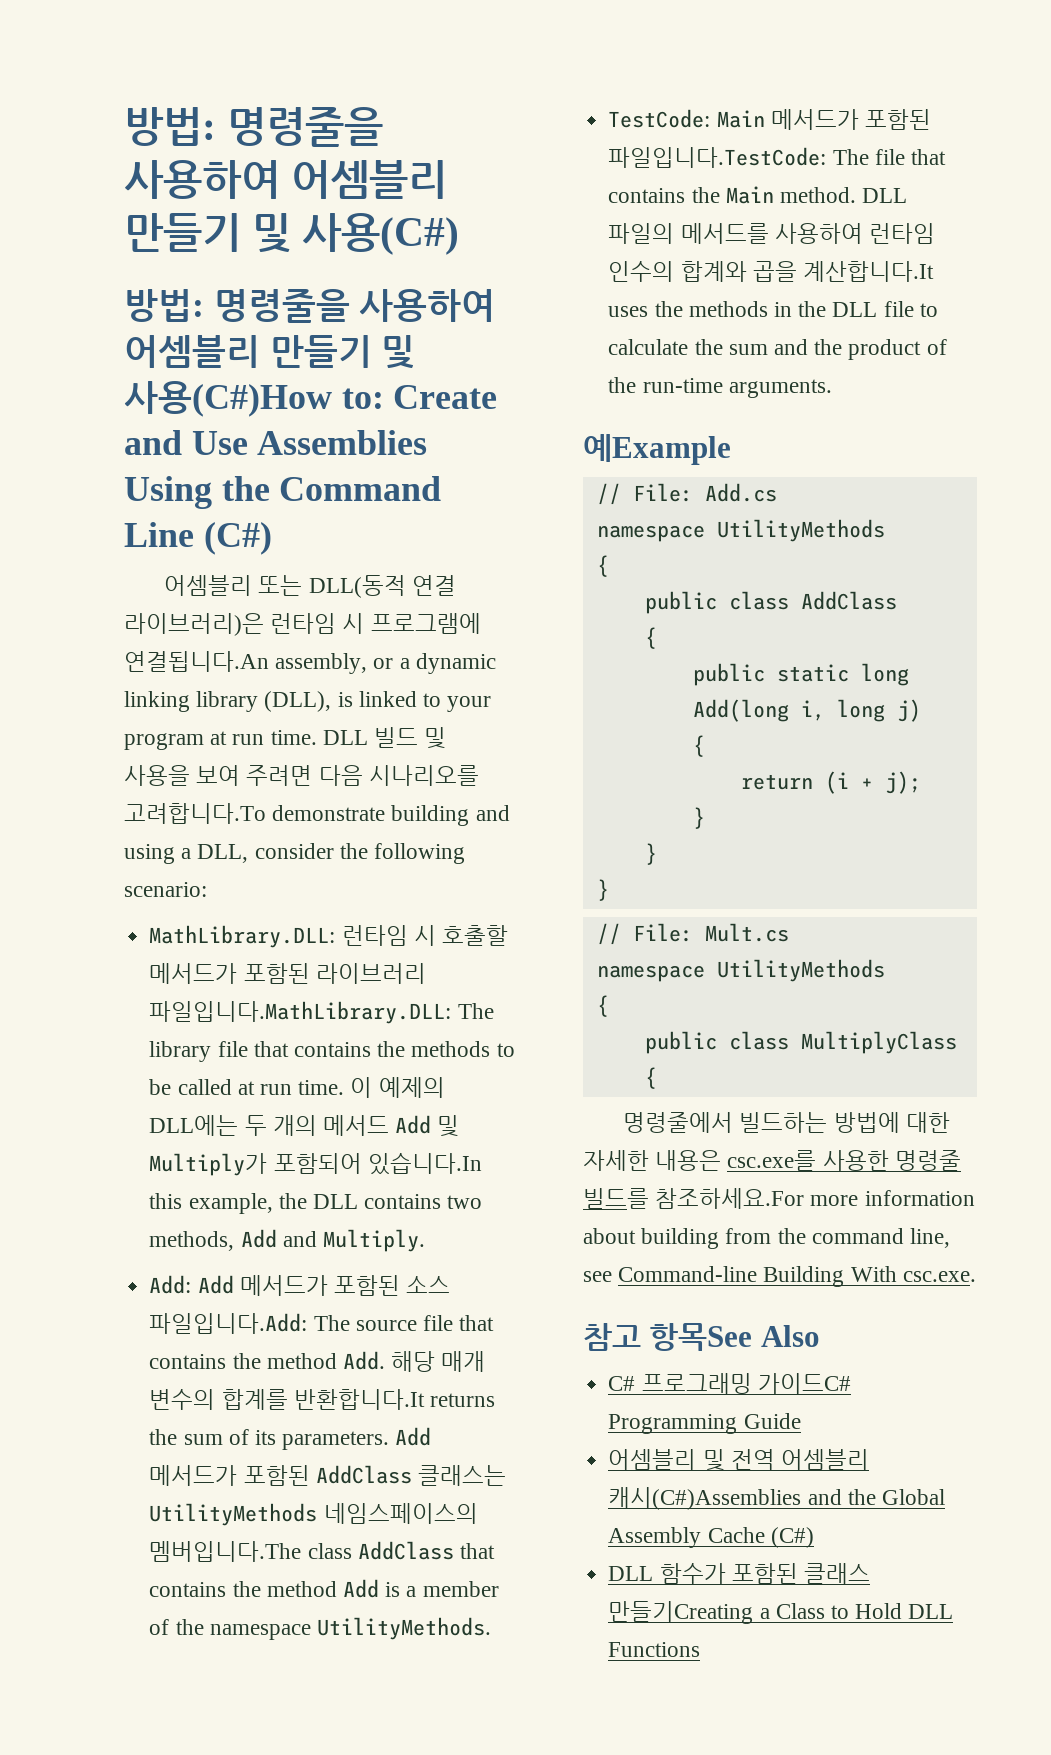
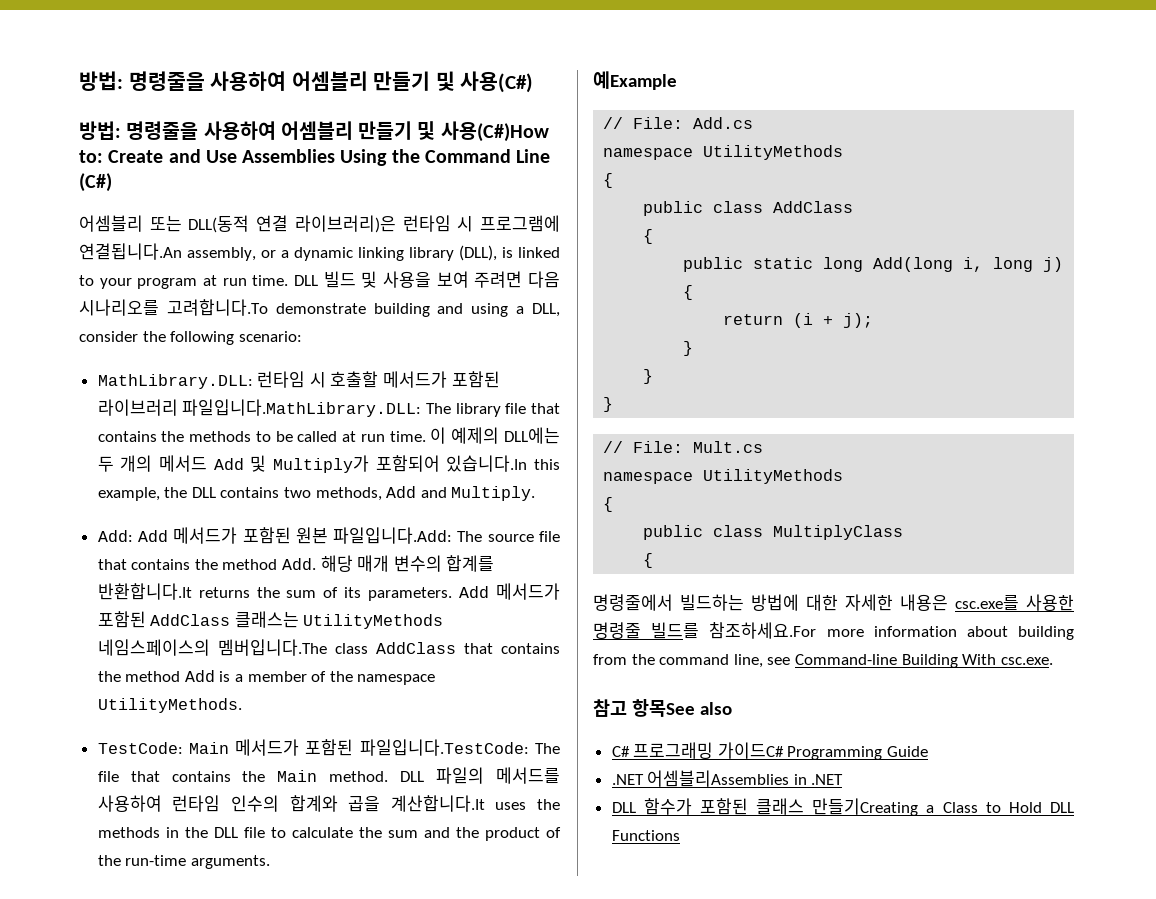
[406,1276,451,1293] 소스 -> [295,527,328,544] 원본
[760,1325,820,1347] Also -> [699,702,732,715] also
[608,1449,869,1471] [608,1487,945,1510] [608,1527,814,1548] 어셈블리 및 전역 어셈블리 캐시(C#)Assemblies and the Global Assembly Cache (C#) -> [611,770,844,787] .NET 어셈블리Assemblies in .NET

